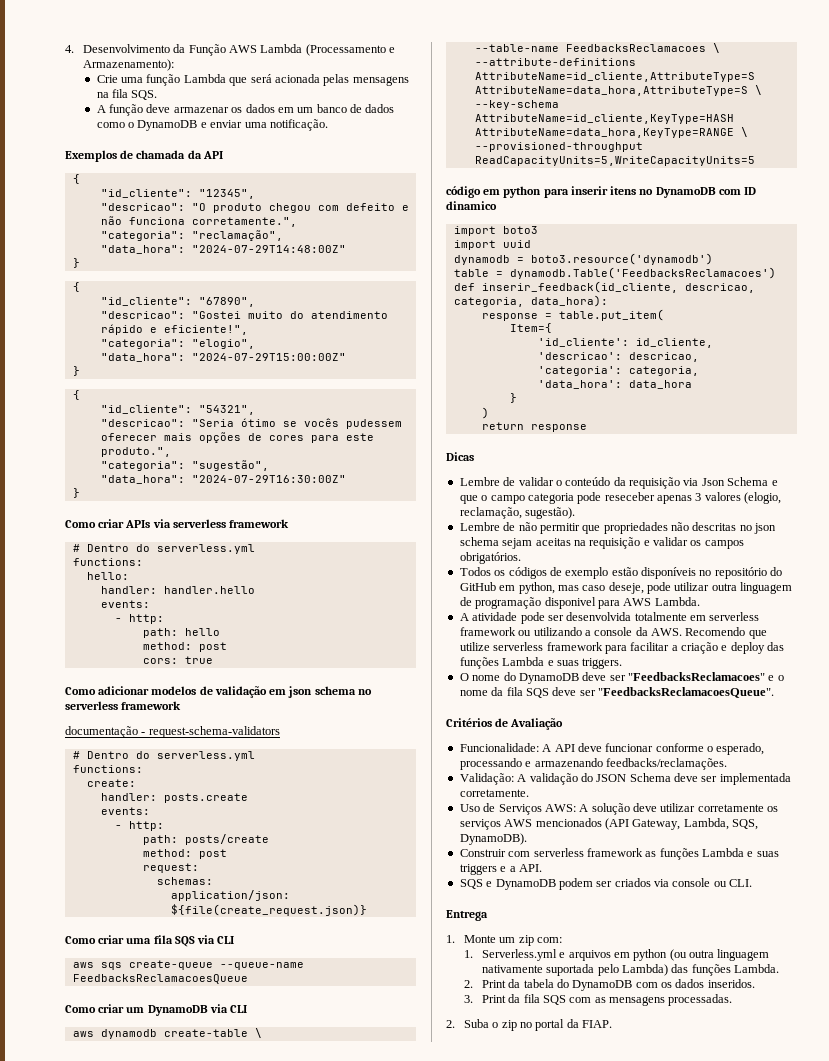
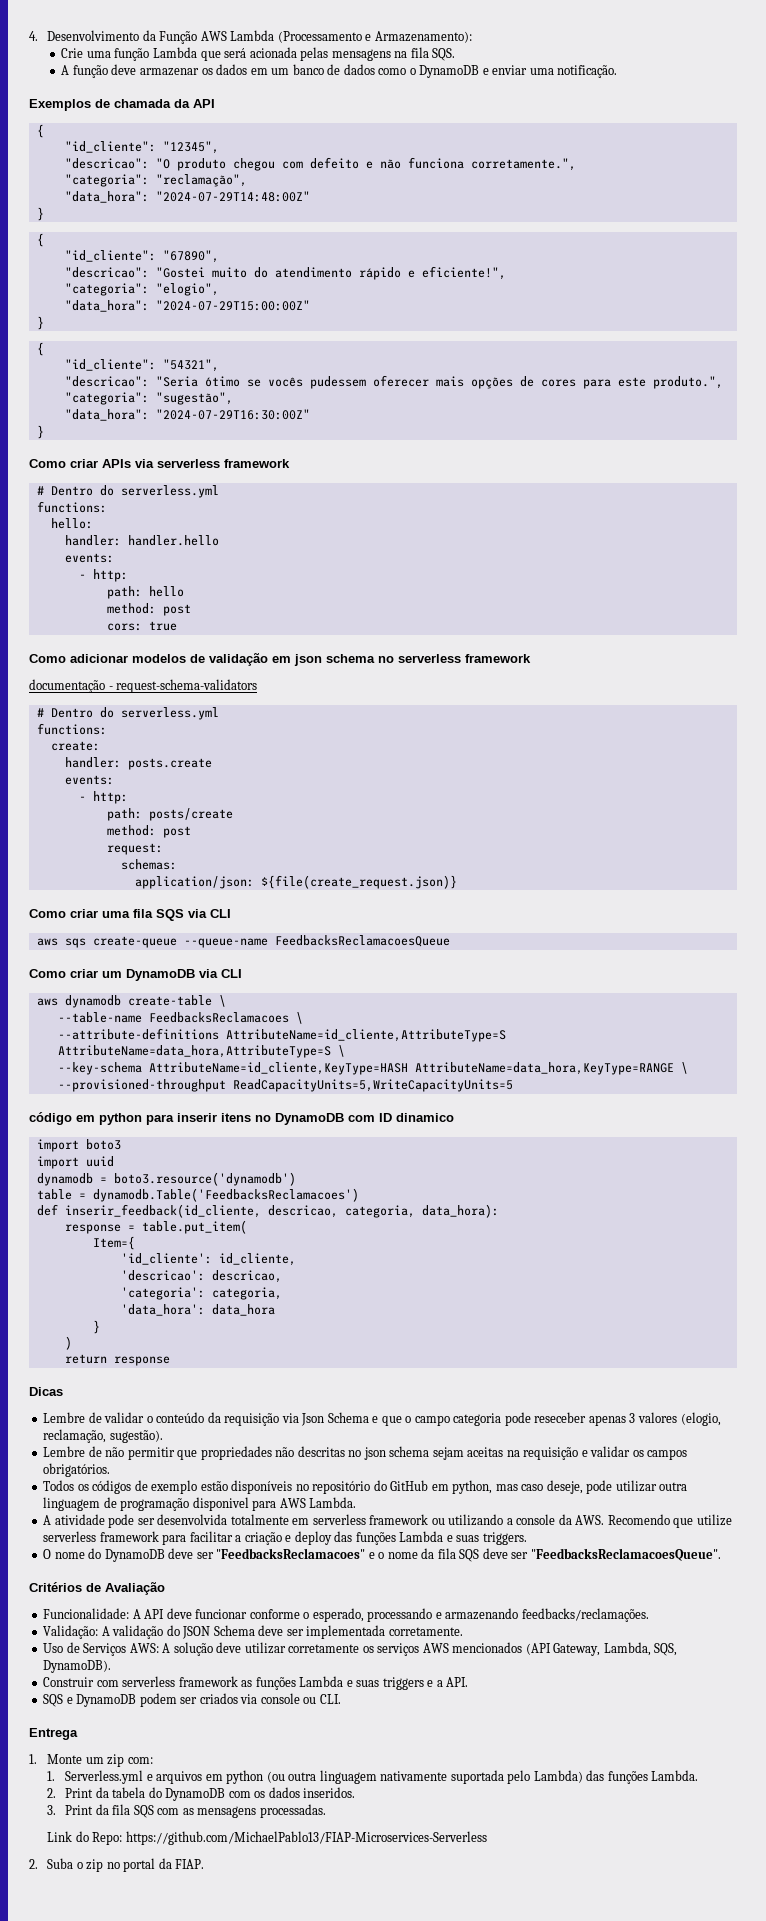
(733, 1000) none -> [47,1831,487,1845] // Link do Repo: https://github.com/MichaelPablo13/FIAP-Microservices-Serverless

